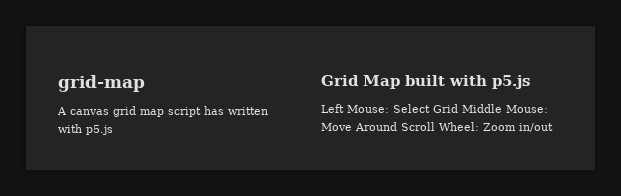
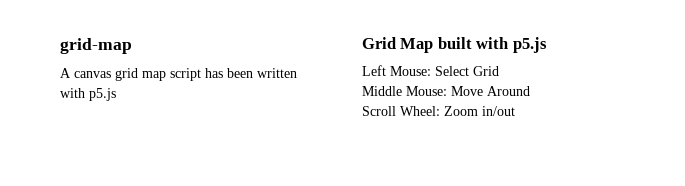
(224, 110) none -> [227,68,253,78] been
(458, 108) none -> (499, 71) //
(397, 126) none -> (530, 91) //

